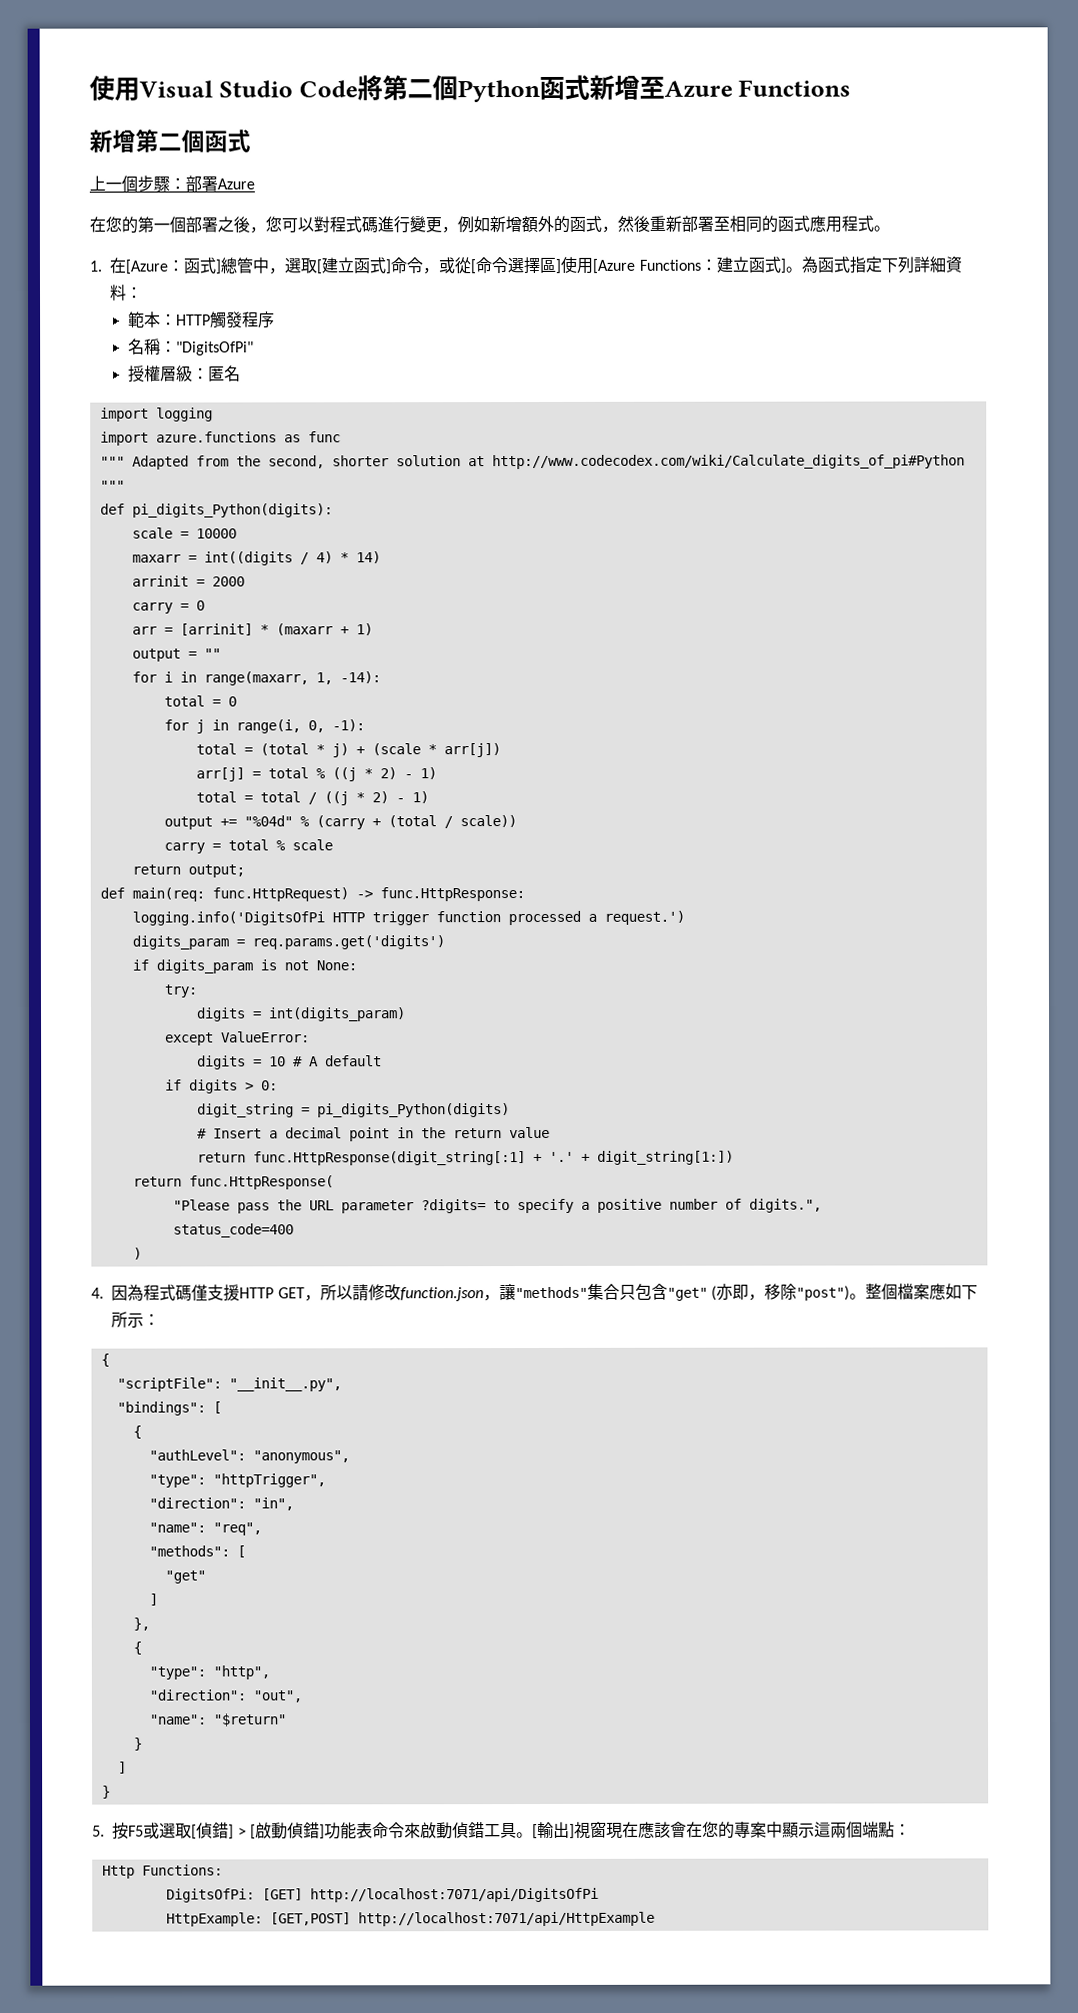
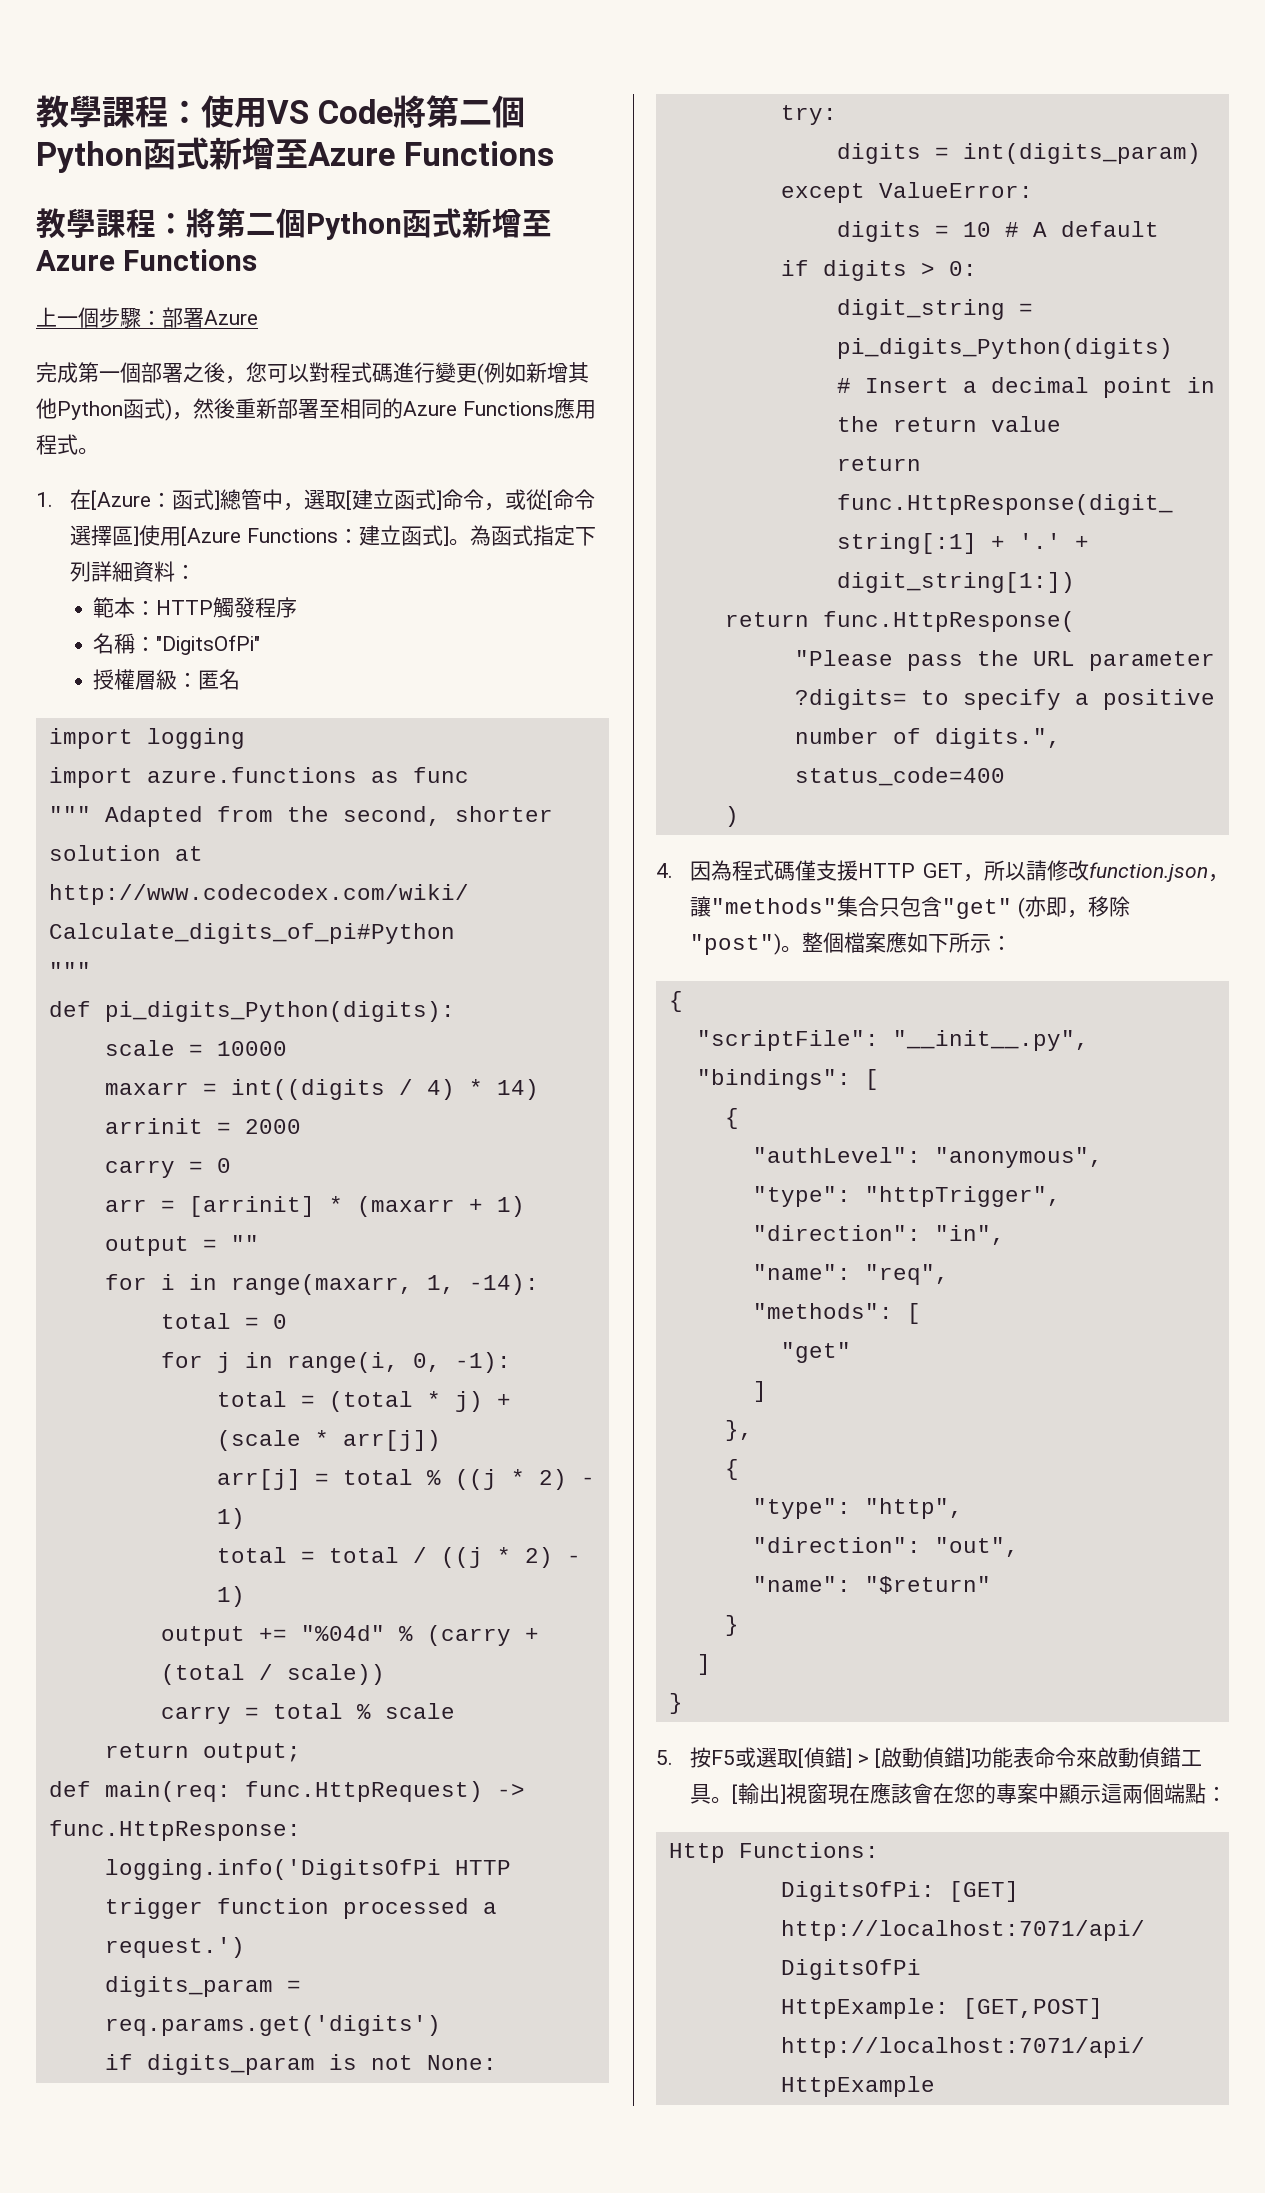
[89,75,293,102] 使用Visual Studio -> [36,95,309,128] 教學課程：使用VS
[89,129,251,153] 新增第二個函式 -> [36,208,552,240] [36,249,257,271] 教學課程：將第二個Python函式新增至Azure Functions
[89,216,138,234] 在您的 -> [36,362,78,383] 完成
[441,226,458,234] ， -> [477,363,484,385] (
[521,215,602,233] 額外的函式 -> [568,362,589,383] [36,398,172,421] 其他Python函式)
[777,215,810,232] 函式 -> [403,401,554,416] Azure Functions

